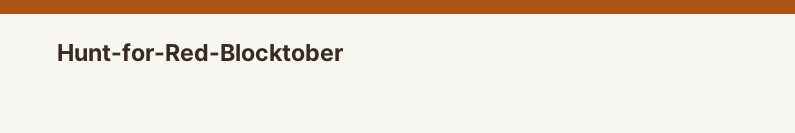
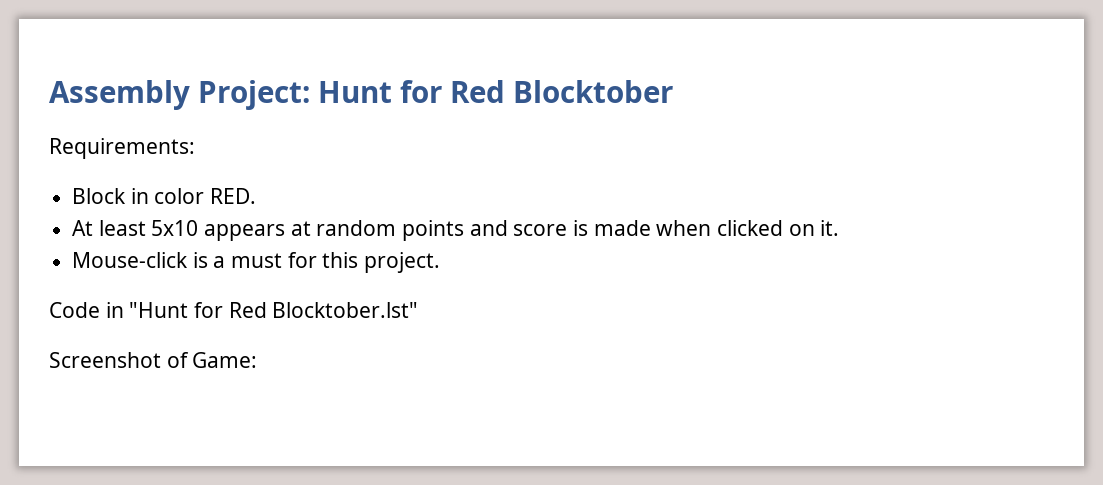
[57,43,344,62] Hunt-for-Red-Blocktober -> [49,80,673,110] [49,138,195,159] [72,188,257,204] [72,220,840,241] [72,252,441,273] [49,302,419,318] [49,352,258,368] Assembly Project: Hunt for Red Blocktober // Requirements: // Block in color RED. // At least 5x10 appears at random points and score is made when clicked on it. // Mouse-click is a must for this project. // Code in "Hunt for Red Blocktober.lst" // Screenshot of Game:

